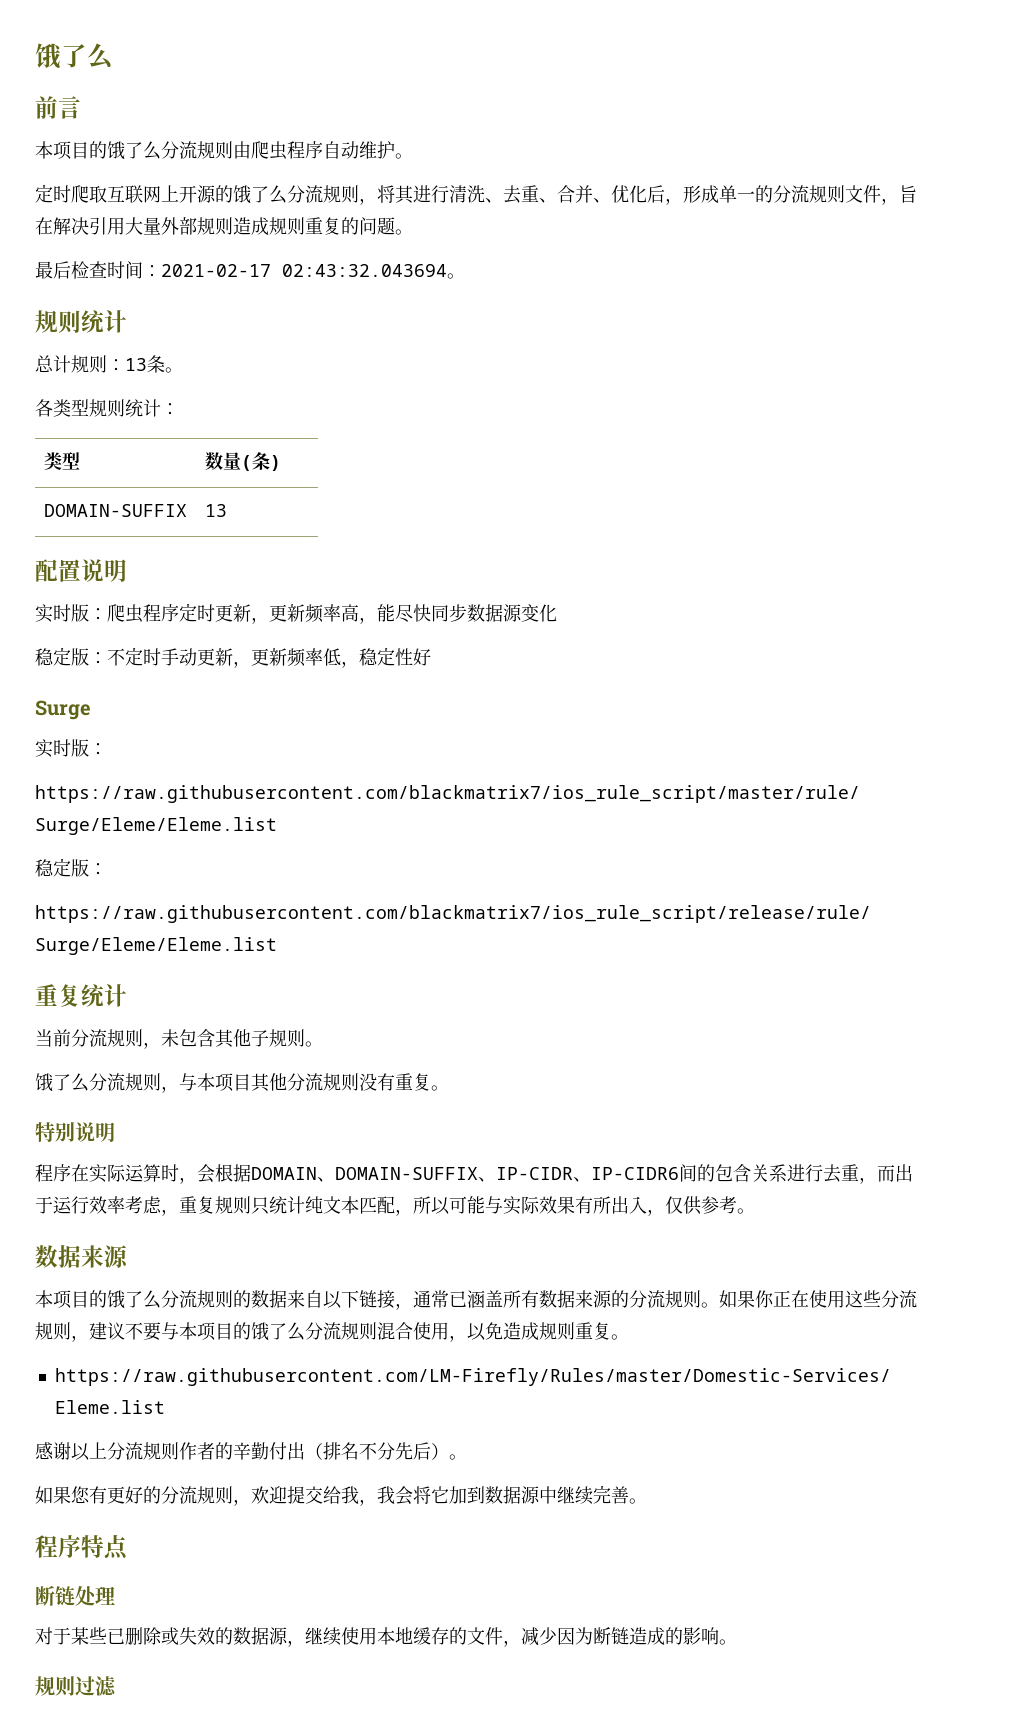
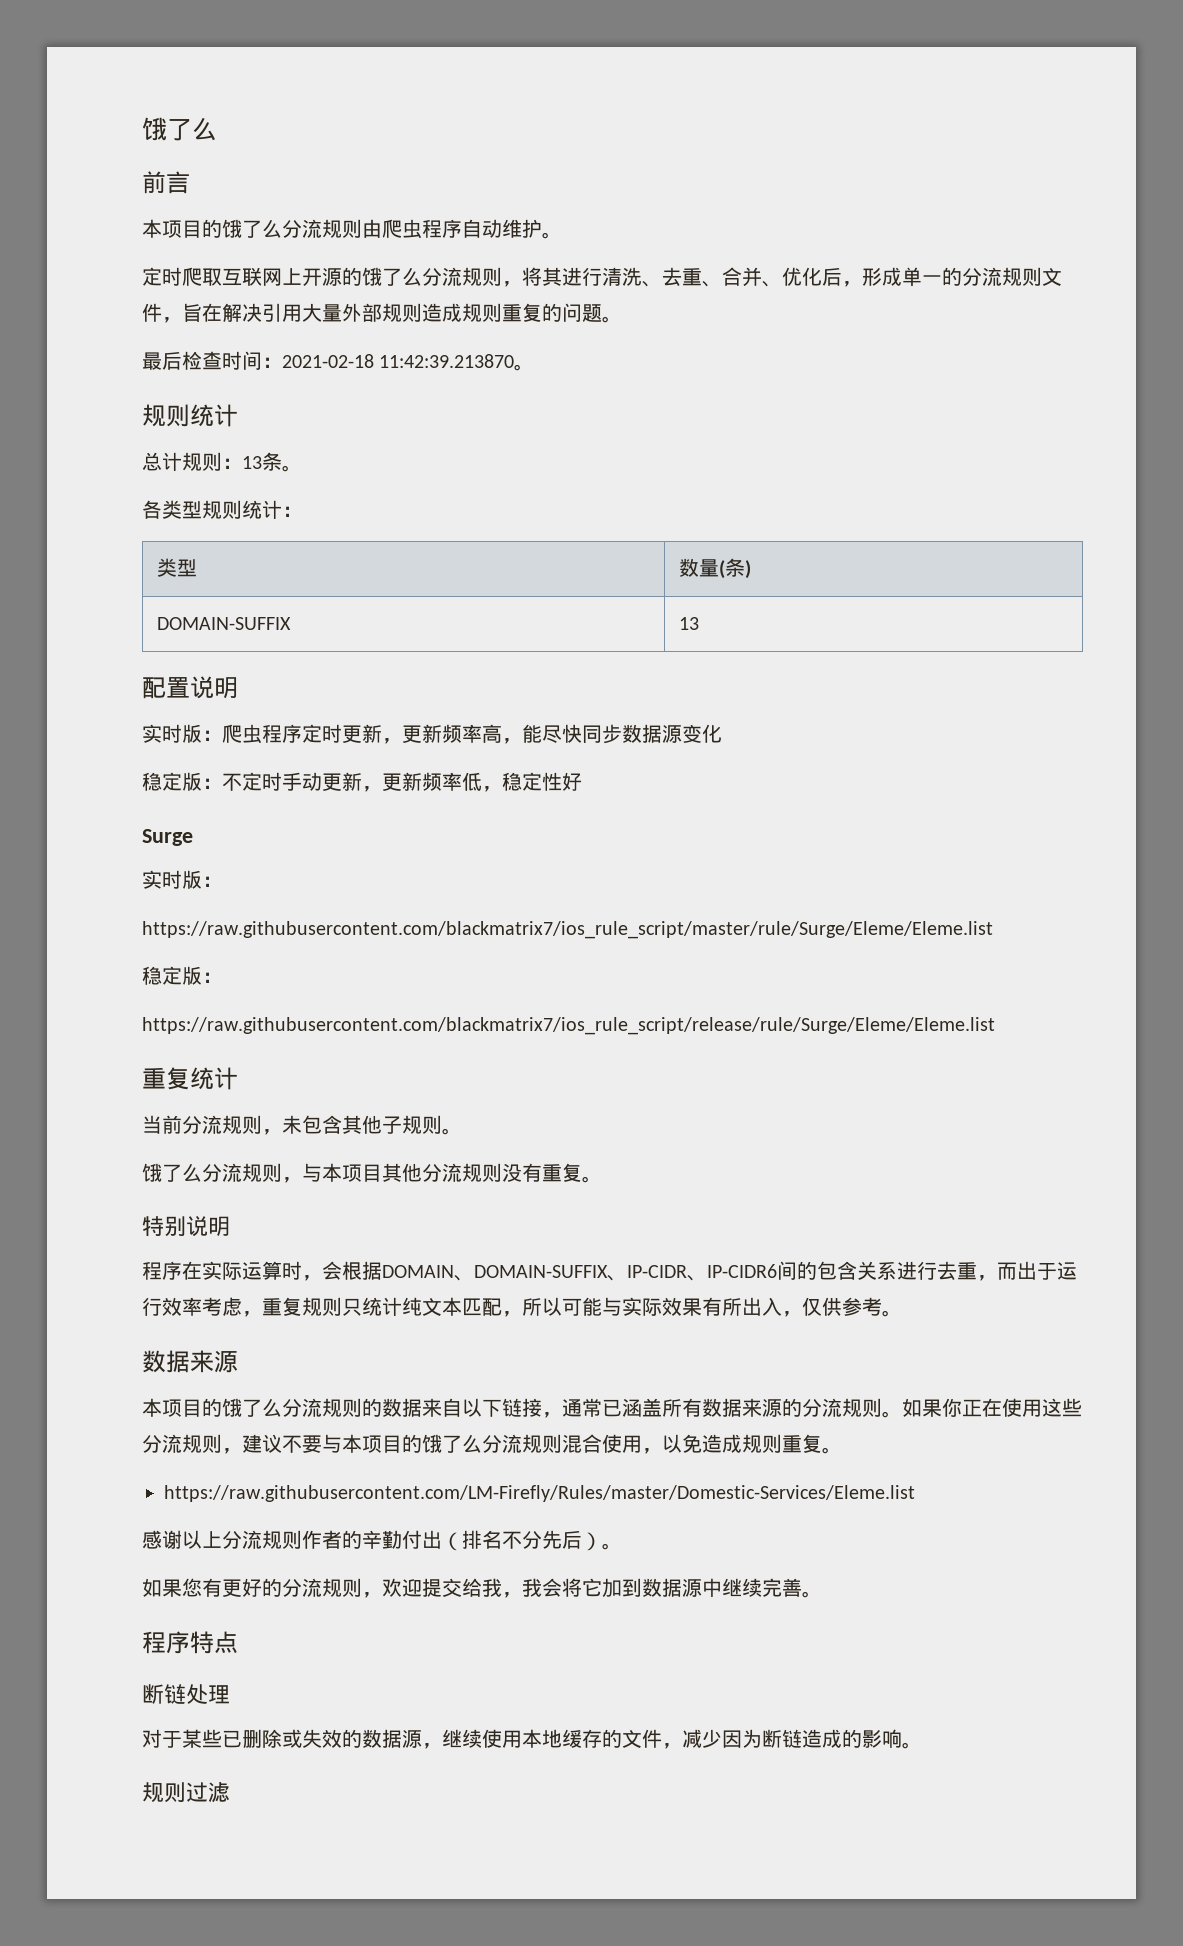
[161,264,447,277] 2021-02-17 02:43:32.043694 -> [282,354,515,368] 2021-02-18 11:42:39.213870

